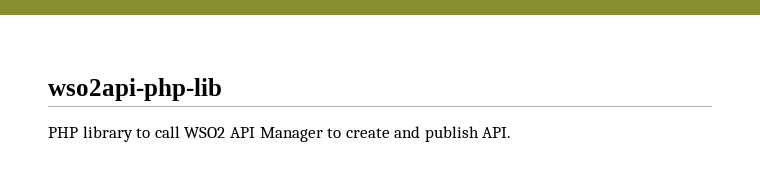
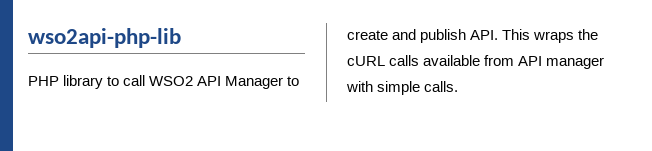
(512, 132) none -> [502,29,599,43] [347,55,605,69] [346,81,459,95] This wraps the cURL calls available from API manager with simple calls.

